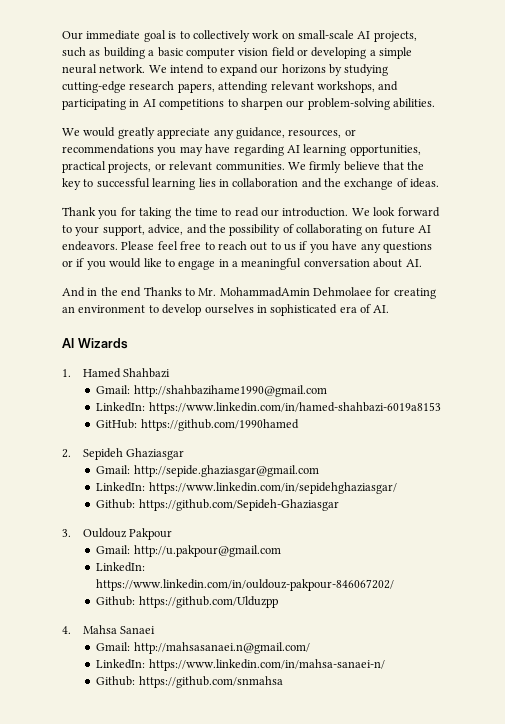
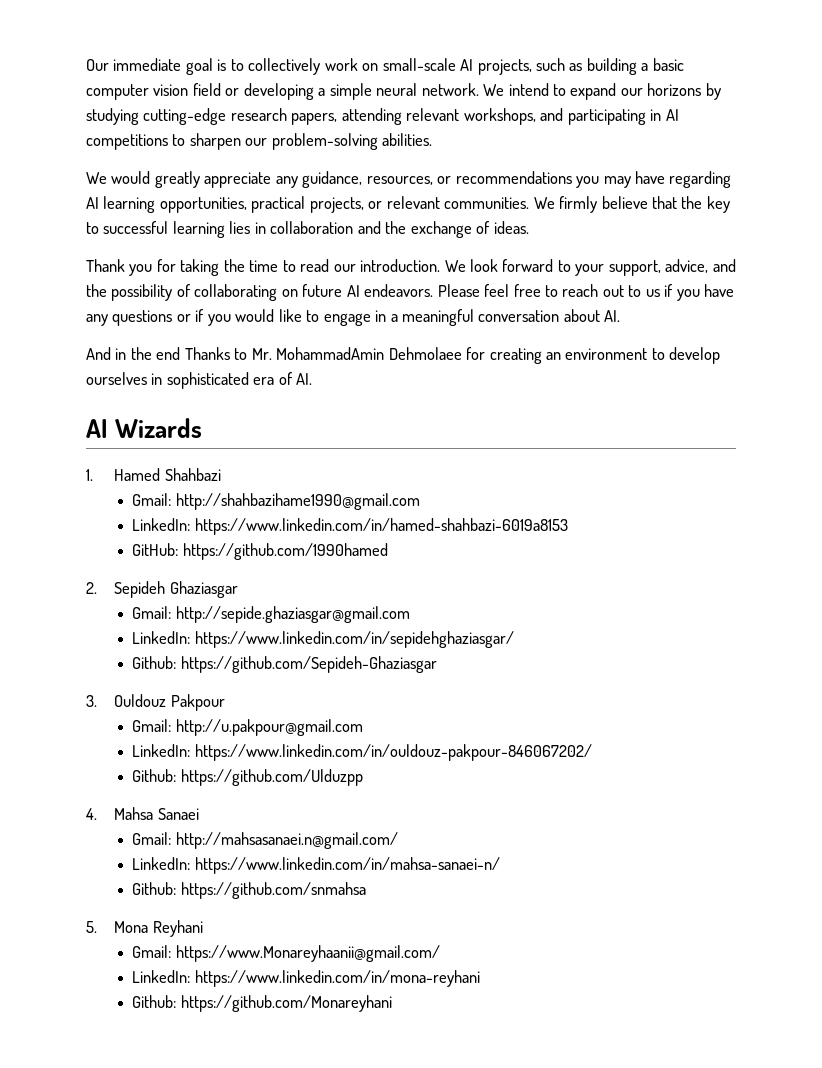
(283, 682) none -> [86,920,203,937] [132,945,440,962] [132,970,480,987] [132,995,392,1012] // 5. Mona Reyhani // Gmail: https://www.Monareyhaanii@gmail.com/ // LinkedIn: https://www.linkedin.com/in/mona-reyhani // Github: https://github.com/Monareyhani

